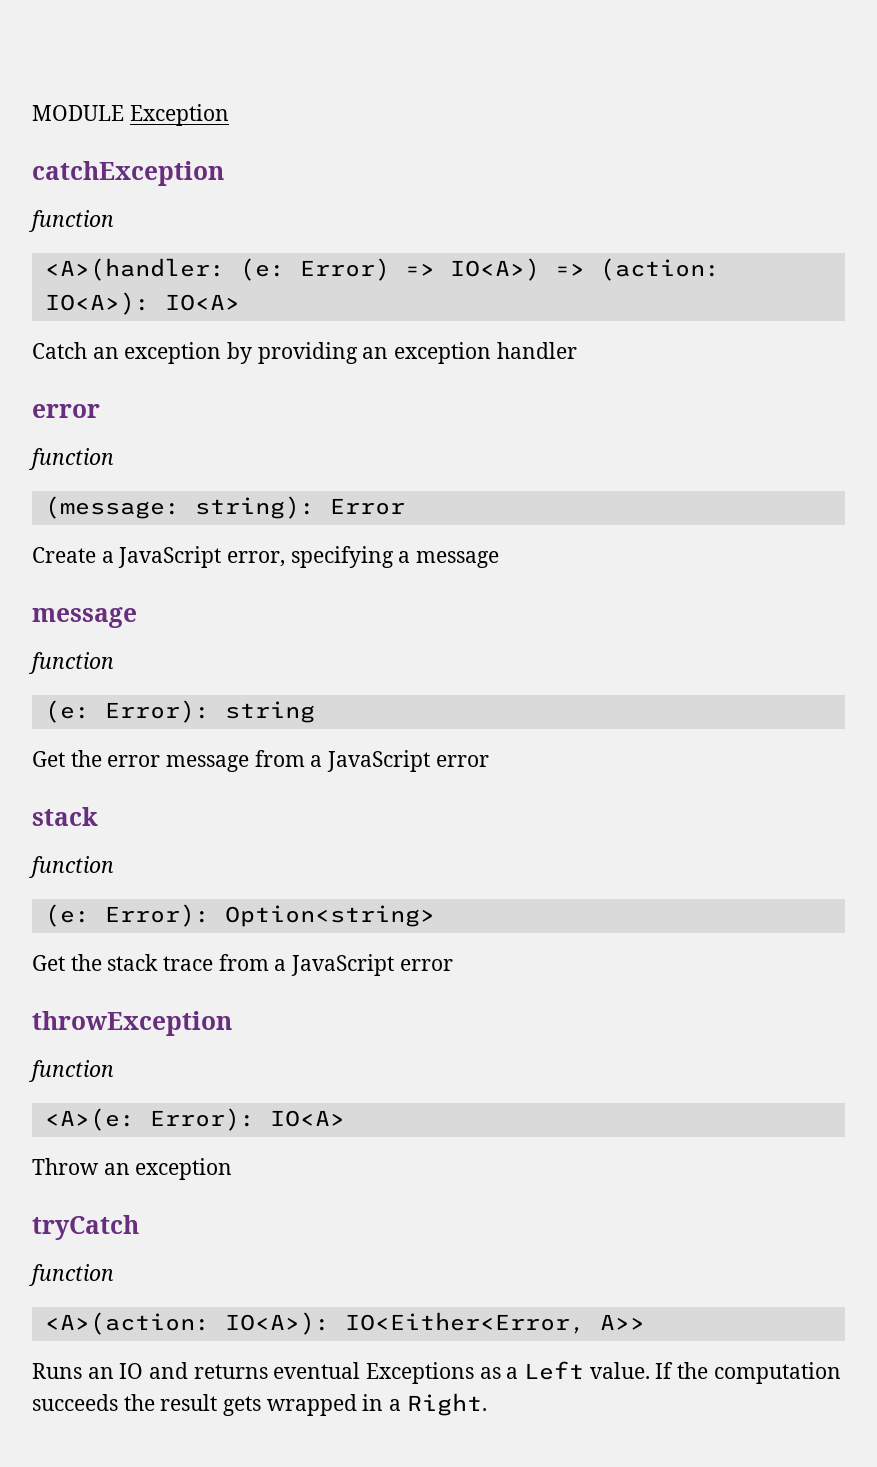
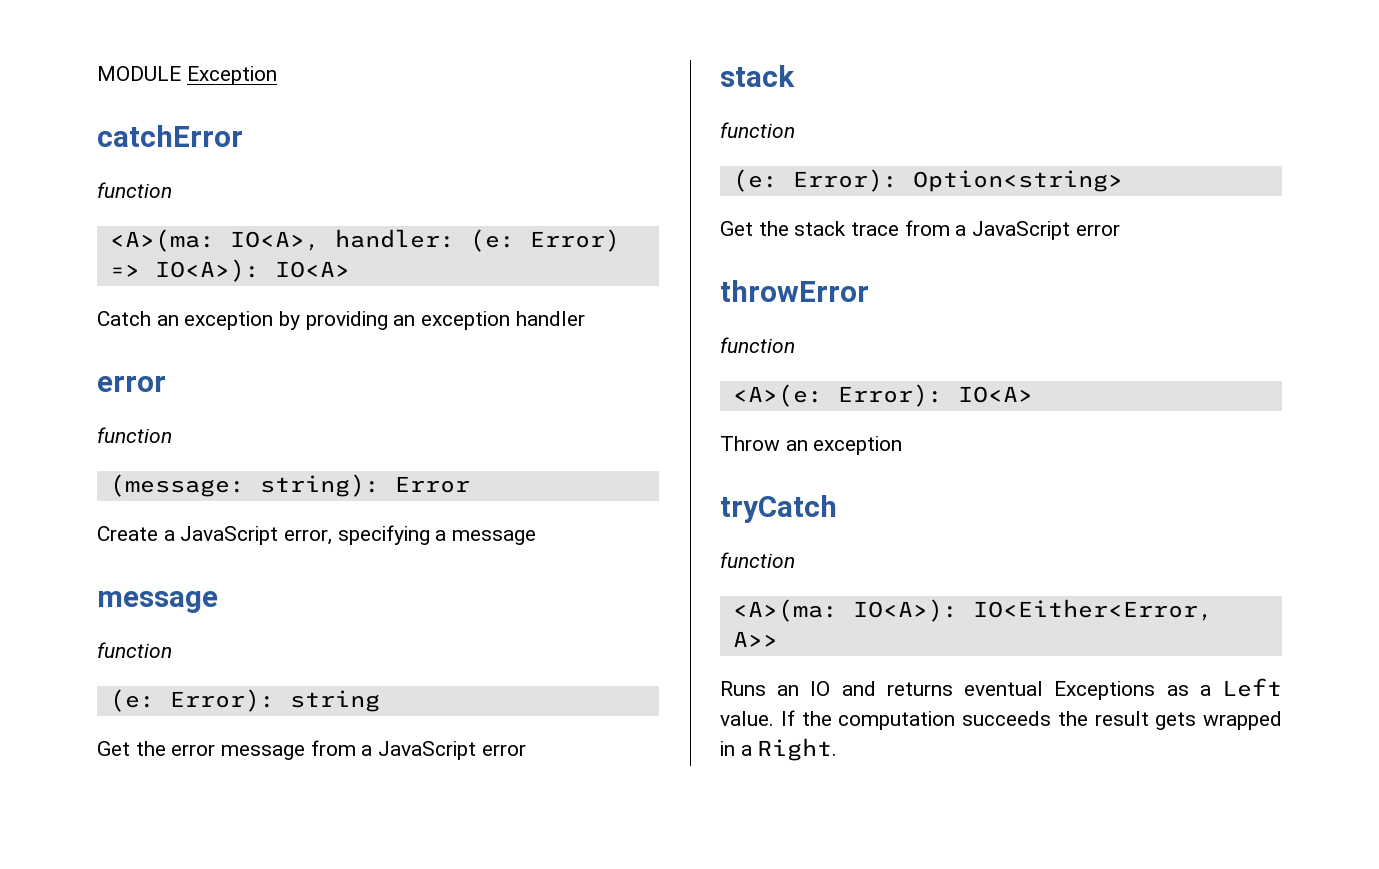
[32,161,224,186] [29,210,114,232] [44,258,720,281] catchException // function // <A>(handler: (e: Error) => IO<A>) => (action: -> [97,125,243,147] [97,182,172,198] [109,229,620,252] [109,264,140,277] catchError // function // <A>(ma: IO<A>, handler: (e: Error) =>
[32,1011,232,1036] throwException -> [720,280,869,302] throwError
[44,1312,210,1335] <A>(action: -> [732,599,838,622] <A>(ma:

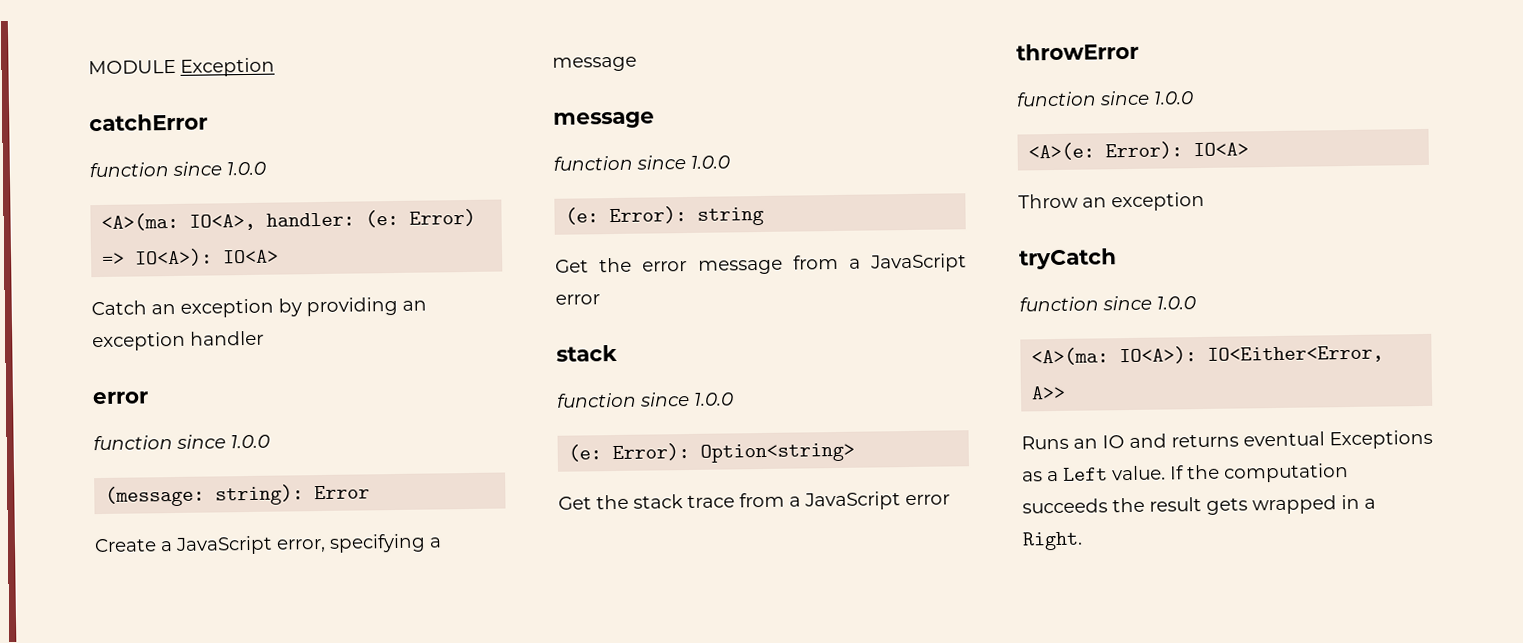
(172, 190) none -> [172,161,266,176] since 1.0.0
(172, 435) none -> [176,434,270,449] since 1.0.0
(172, 650) none -> [636,155,730,170] since 1.0.0
(795, 130) none -> [639,391,734,407] since 1.0.0
(795, 345) none -> [1099,90,1194,106] since 1.0.0
(795, 560) none -> [1102,295,1196,311] since 1.0.0

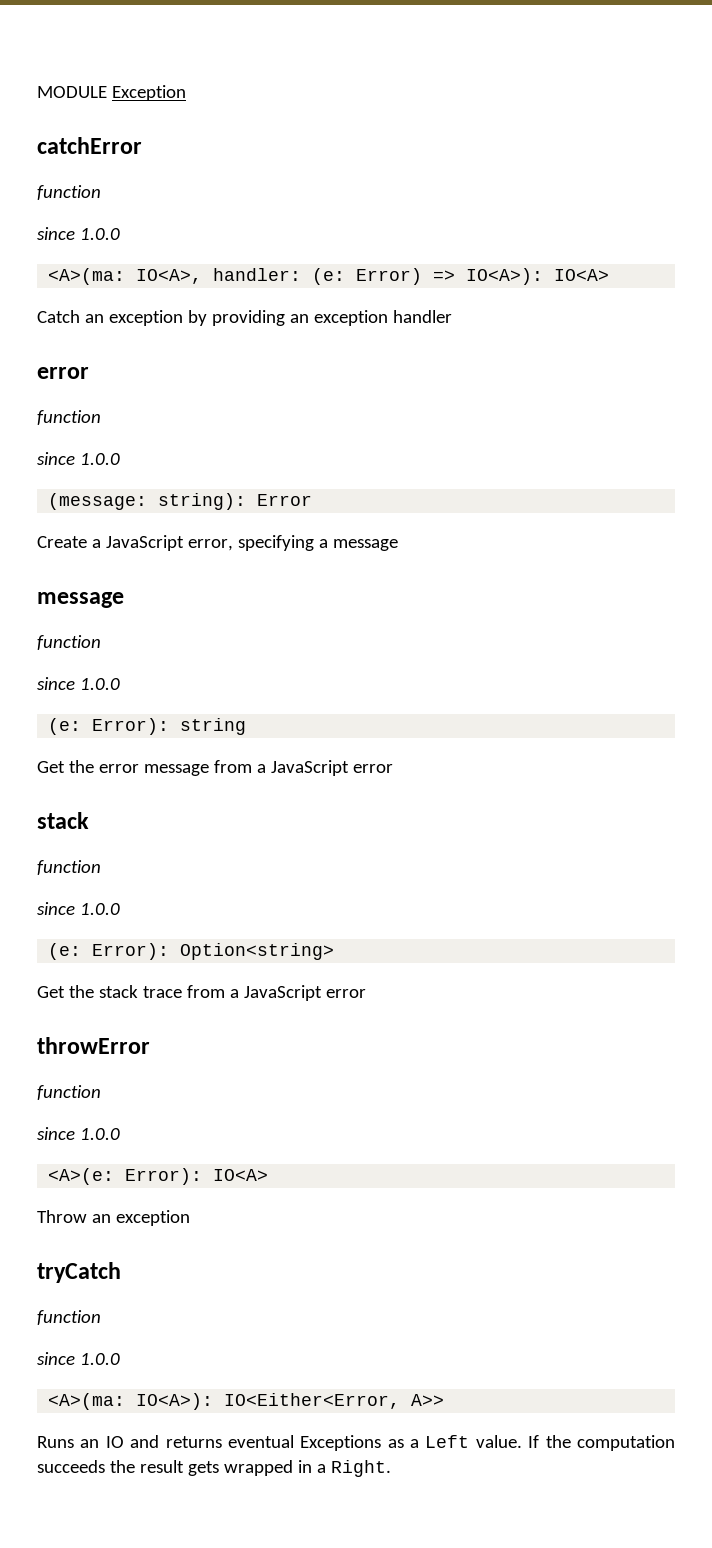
(169, 170) none -> (101, 192) //
(173, 443) none -> (101, 417) //
(633, 163) none -> (101, 642) //
(637, 400) none -> (101, 867) //
(1097, 99) none -> (101, 1092) //
(1099, 304) none -> (101, 1317) //

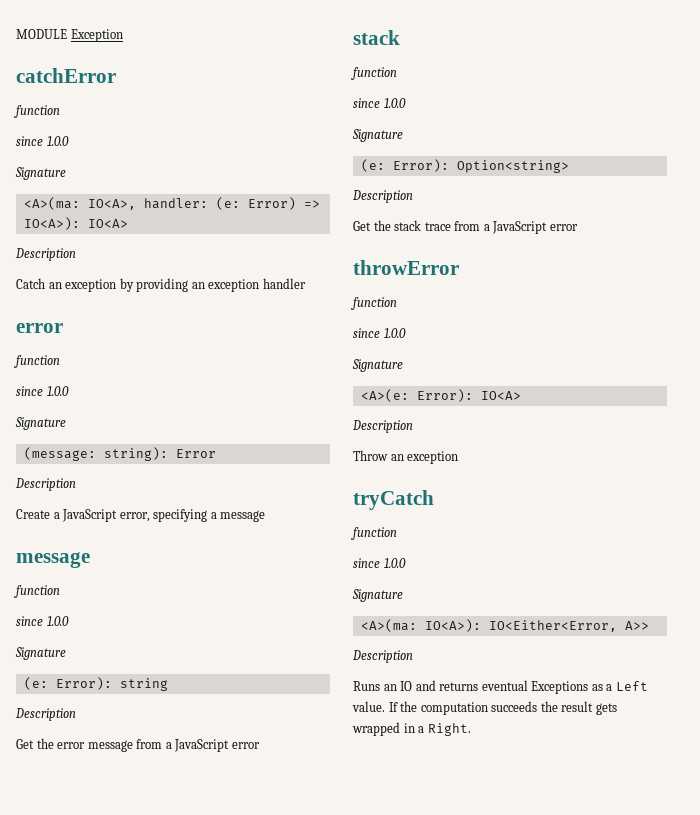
(120, 234) none -> [15,167,66,180] // Signature
(610, 275) none -> [15,248,76,261] // Description
(120, 459) none -> [15,417,66,430] // Signature
(313, 500) none -> [15,478,76,491] // Description
(120, 684) none -> [15,647,66,660] // Signature
(247, 726) none -> [15,708,76,721] // Description
(120, 909) none -> [352,129,403,142] // Signature
(335, 951) none -> [352,190,413,203] // Description
(120, 1134) none -> [352,359,403,372] // Signature
(269, 1175) none -> [352,420,413,433] // Description
(120, 1359) none -> [352,589,403,602] // Signature
(445, 1400) none -> [352,650,413,663] // Description

